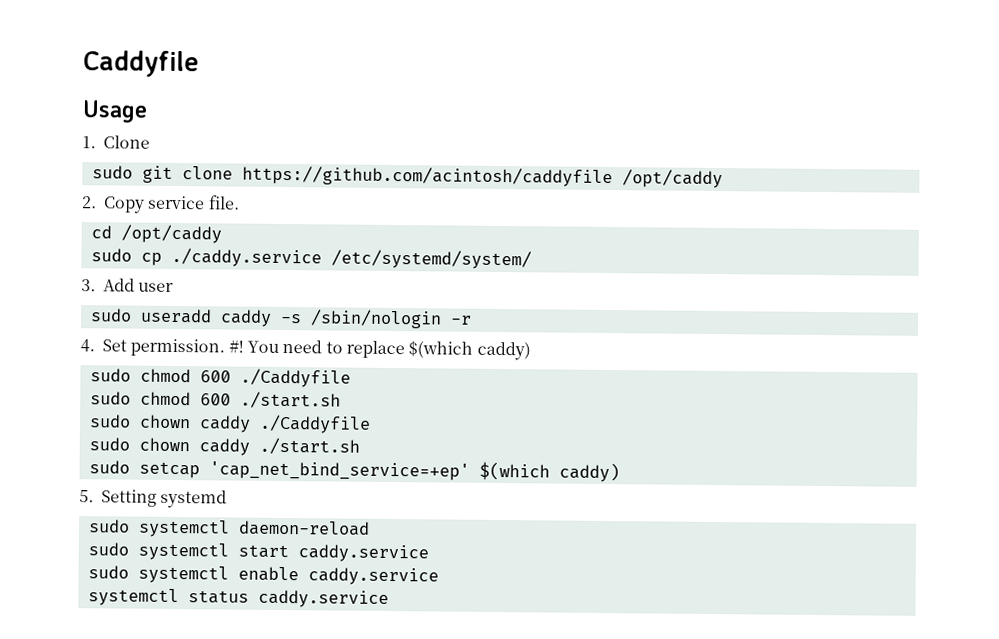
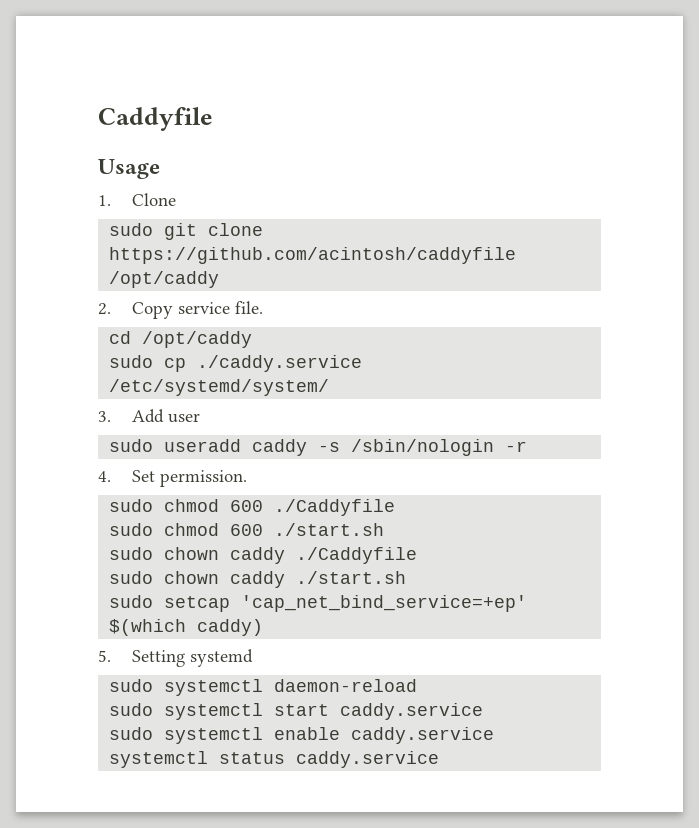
[228,339,531,361] #! You need to replace $(which caddy) -> (247, 478) none

